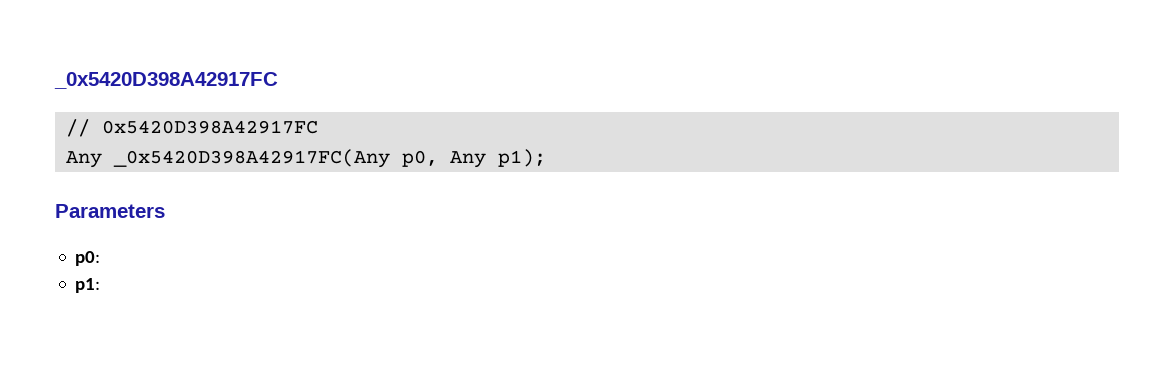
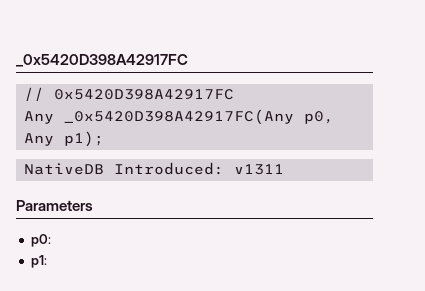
(547, 158) none -> [24,162,285,175] // NativeDB Introduced: v1311

